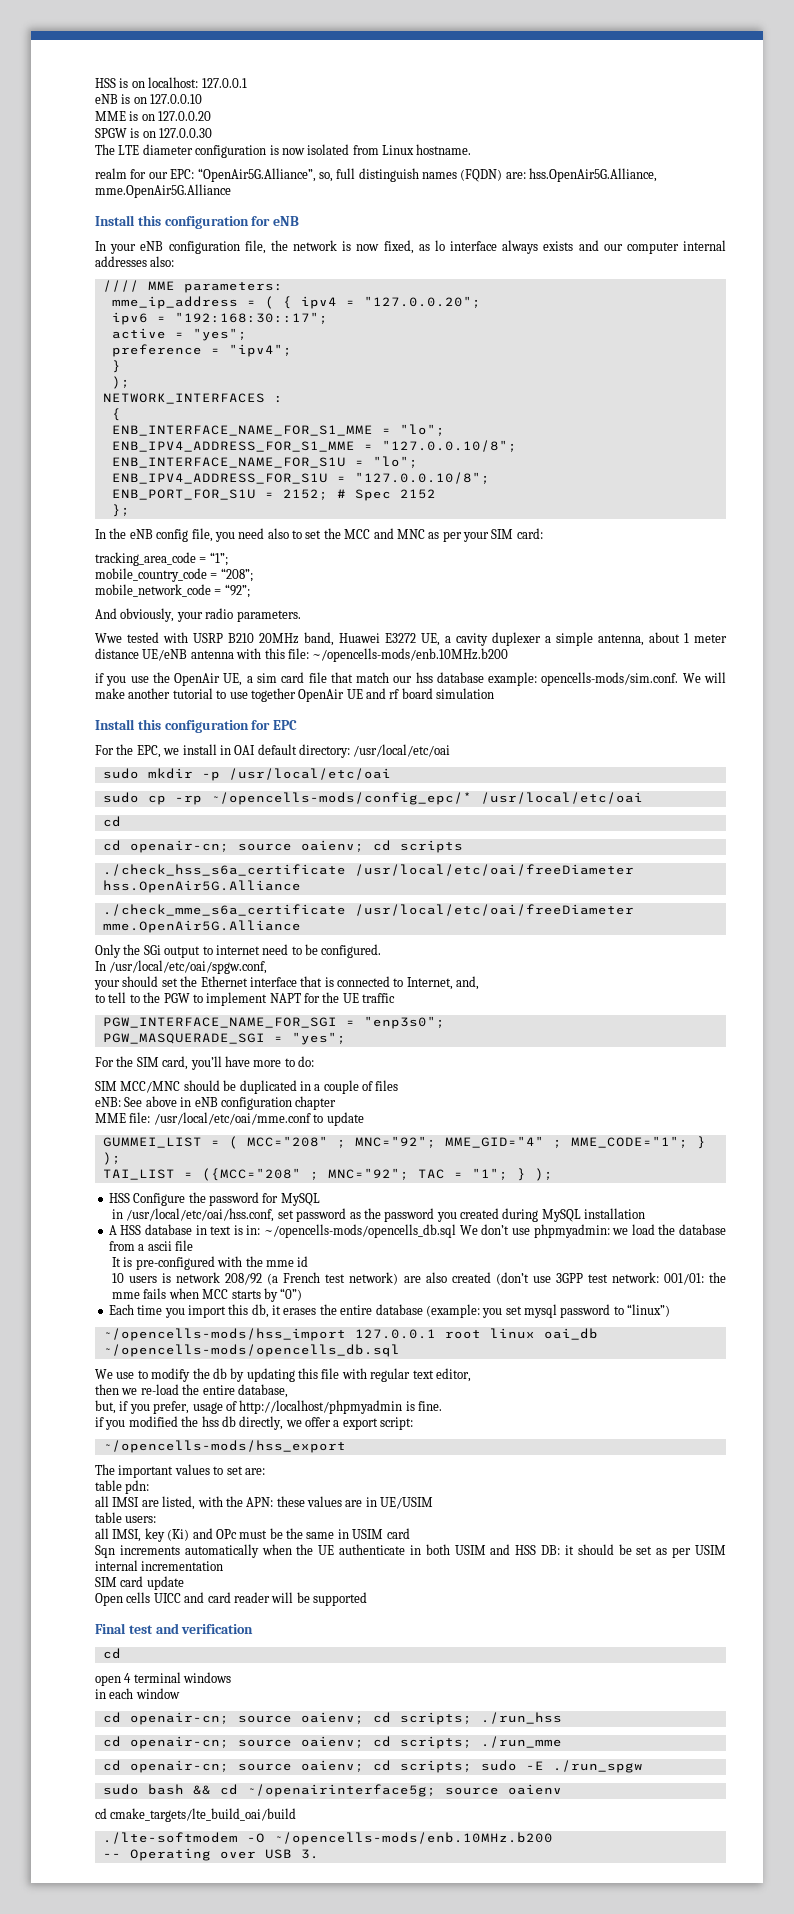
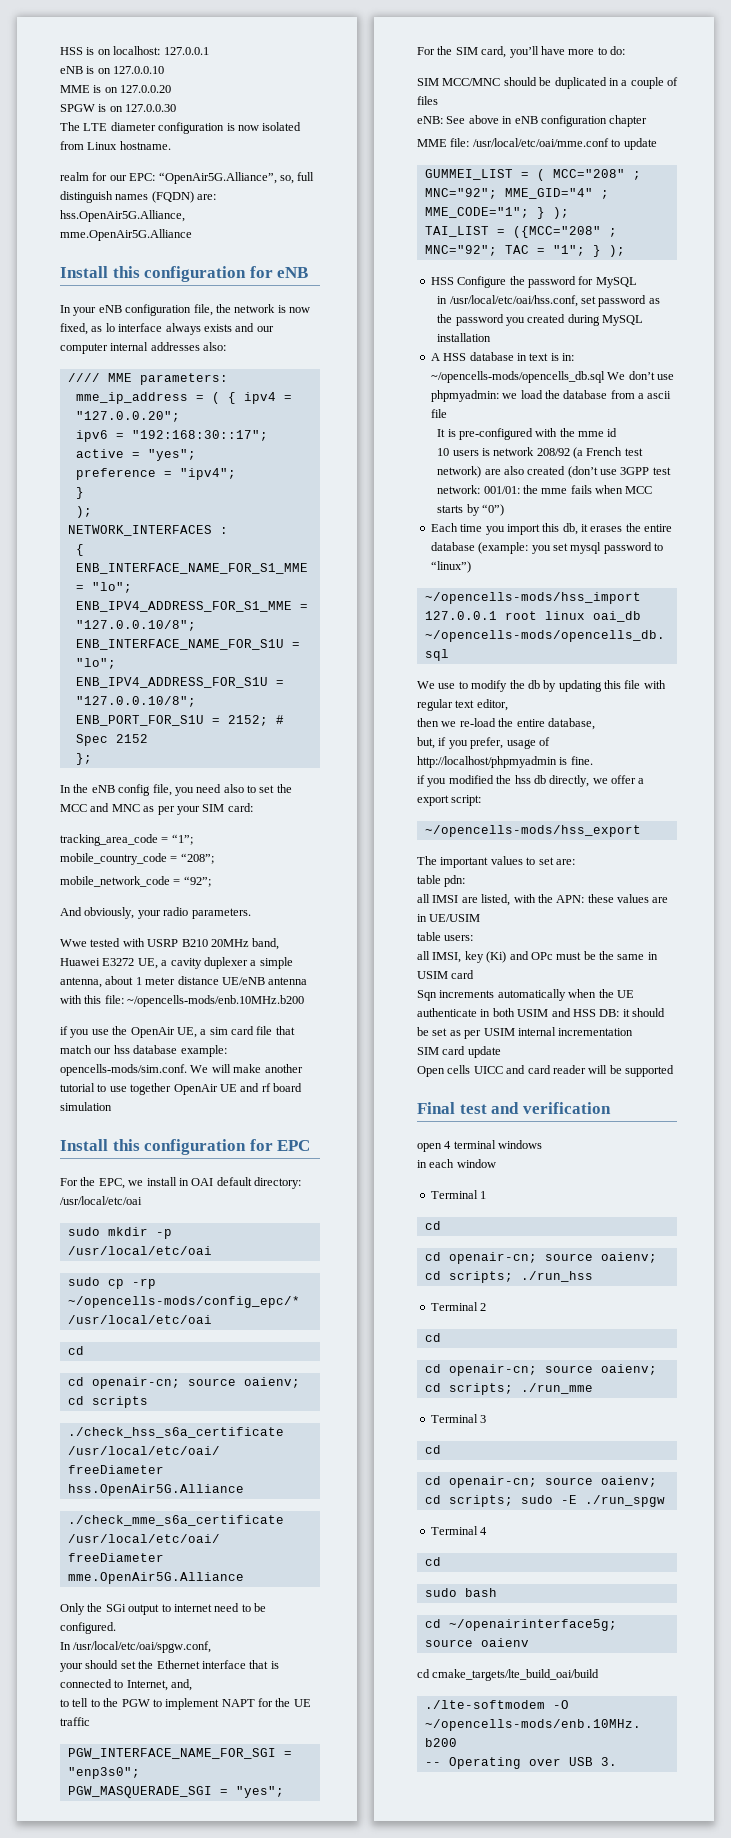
[102,1648,121,1659] // cd -> (611, 1108) none
(180, 1693) none -> [430,1190,487,1199] [424,1221,441,1230] // Terminal 1 // cd
(562, 1718) none -> [430,1302,487,1311] [424,1333,441,1342] // Terminal 2 // cd
(562, 1742) none -> [430,1414,487,1423] [424,1445,441,1454] // Terminal 3 // cd
(643, 1766) none -> [430,1526,488,1535] [424,1557,441,1566] // Terminal 4 // cd
[192,1785,211,1795] && -> (497, 1592) //

